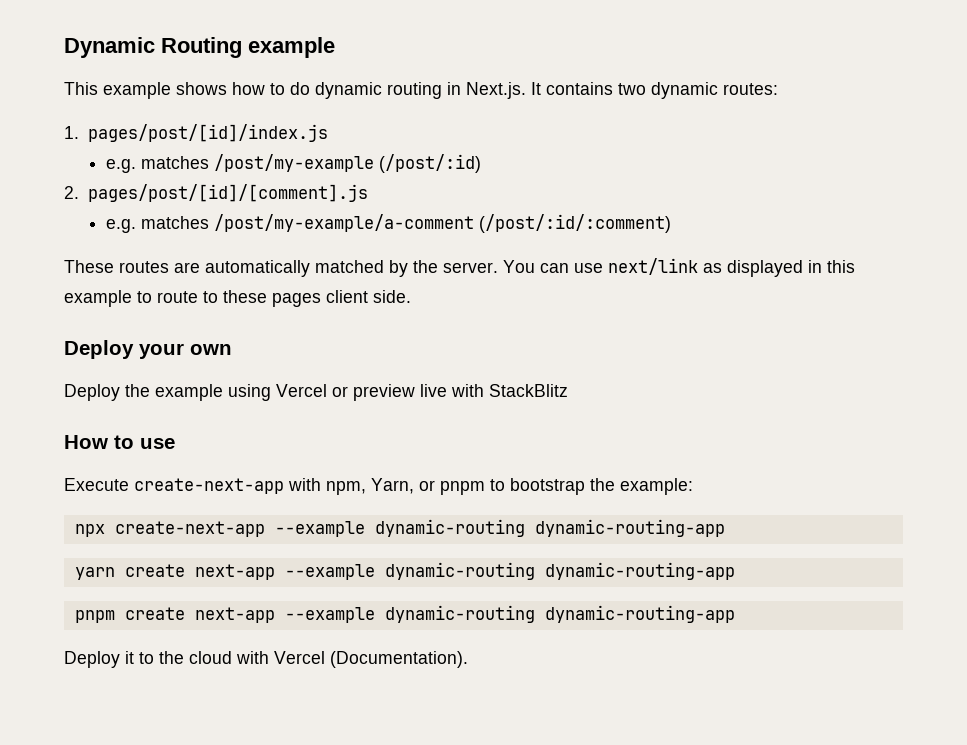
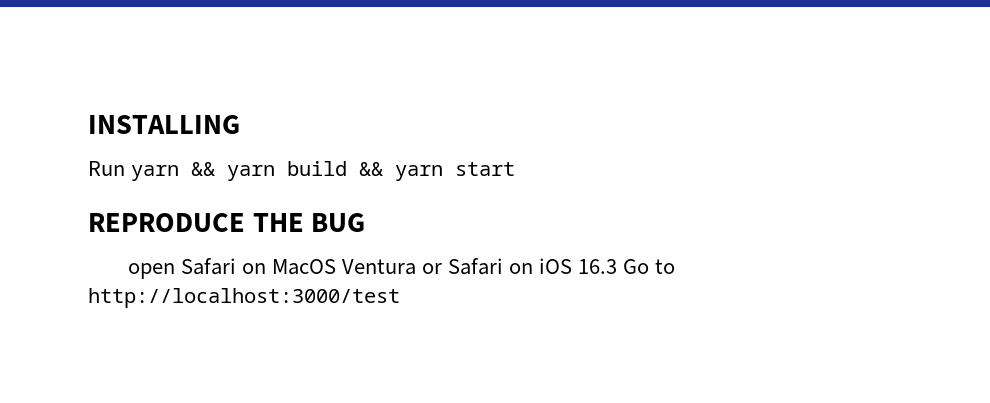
[64,37,335,58] [64,82,778,99] [64,124,328,142] [106,154,482,173] [64,184,368,202] [106,214,672,233] [64,258,855,277] [64,290,411,307] [64,340,232,359] [64,384,568,401] [64,435,175,449] [64,478,693,495] [74,519,725,537] [74,562,735,580] [74,605,735,623] [64,651,468,668] Dynamic Routing example // This example shows how to do dynamic routing in Next.js. It contains two dynamic routes: // 1. pages/post/[id]/index.js // e.g. matches /post/my-example (/post/:id) // 2. pages/post/[id]/[comment].js // e.g. matches /post/my-example/a-comment (/post/:id/:comment) // These routes are automatically matched by the server. You can use next/link as displayed in this example to route to these pages client side. // Deploy your own // Deploy the example using Vercel or preview live with StackBlitz // How to use // Execute create-next-app with npm, Yarn, or pnpm to bootstrap the example: // npx create-next-app --example dynamic-routing dynamic-routing-app // yarn create next-app --example dynamic-routing dynamic-routing-app // pnpm create next-app --example dynamic-routing dynamic-routing-app // Deploy it to the cloud with Vercel (Documentation). -> [88,115,240,134] [88,161,516,181] [88,213,366,232] [127,258,676,279] [88,288,400,308] INSTALLING // Run yarn && yarn build && yarn start // REPRODUCE THE BUG // open Safari on MacOS Ventura or Safari on iOS 16.3 Go to http://localhost:3000/test

